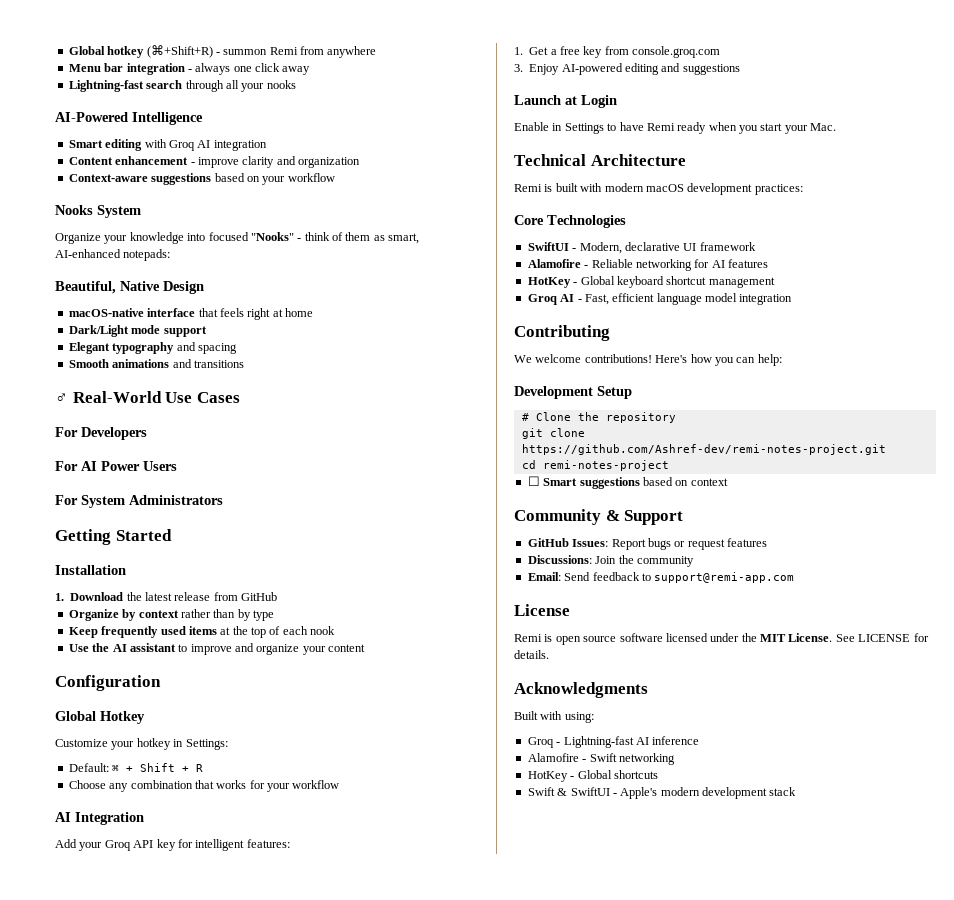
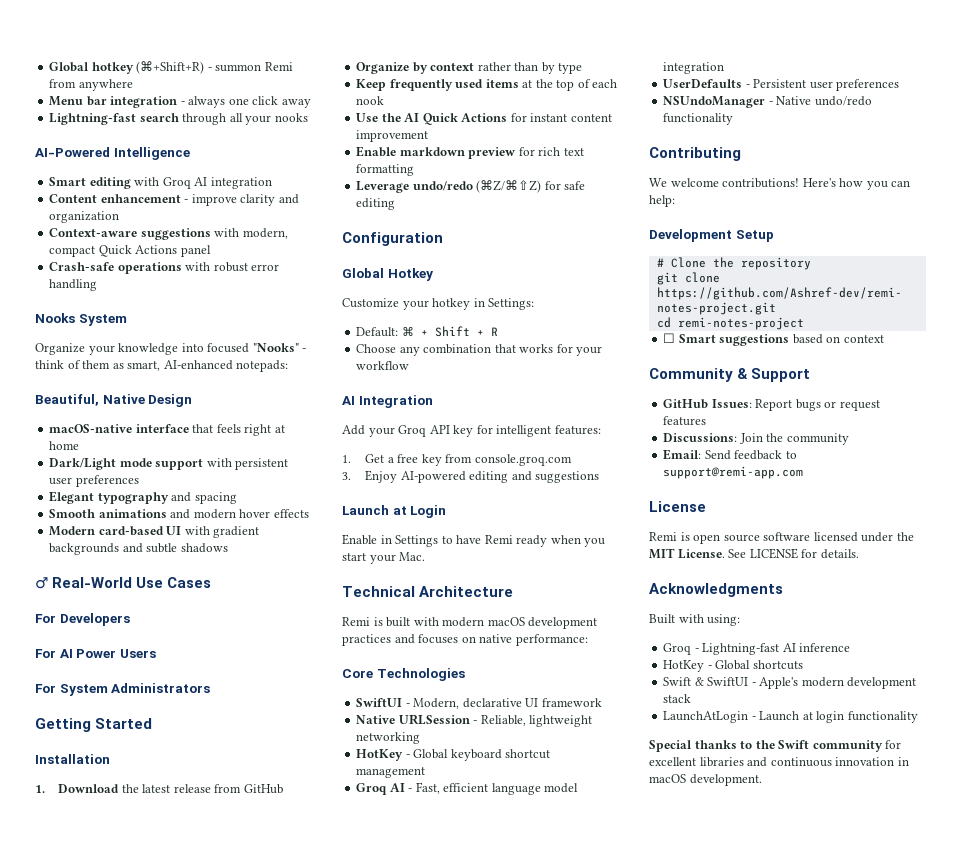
[214,173,335,185] based on your workflow -> [214,228,288,239] [49,245,211,257] [49,262,280,274] [49,279,98,291] with modern, compact Quick Actions panel // Crash-safe operations with robust error handling
(207, 331) none -> [206,458,289,470] [49,475,139,487] with persistent user preferences
[193,360,244,368] transitions -> [193,509,309,519] [49,526,260,538] [49,543,228,555] modern hover effects // Modern card-based UI with gradient backgrounds and subtle shadows
[129,643,366,655] assistant to improve and organize your content -> [422,113,612,125] [356,130,429,142] [356,146,584,159] [356,164,415,176] [356,180,586,193] [356,198,396,210] Quick Actions for instant content improvement // Enable markdown preview for rich text formatting // Leverage undo/redo (⌘Z/⌘⇧Z) for safe editing
[754,184,803,195] practices: -> [342,634,588,646] practices and focuses on native performance:
[527,259,768,271] Alamofire - Reliable networking for AI features -> [356,714,593,727] [356,732,421,744] Native URLSession - Reliable, lightweight networking
(793, 299) none -> [663,79,900,91] [663,96,872,108] [663,113,734,125] // UserDefaults - Persistent user preferences // NSUndoManager - Native undo/redo functionality
[527,753,675,765] // Alamofire - Swift networking -> (851, 647) none
(797, 791) none -> [663,711,918,723] [649,740,902,752] [649,757,909,767] [649,774,762,786] // LaunchAtLogin - Launch at login functionality // Special thanks to the Swift community for excellent libraries and continuous innovation in macOS development.

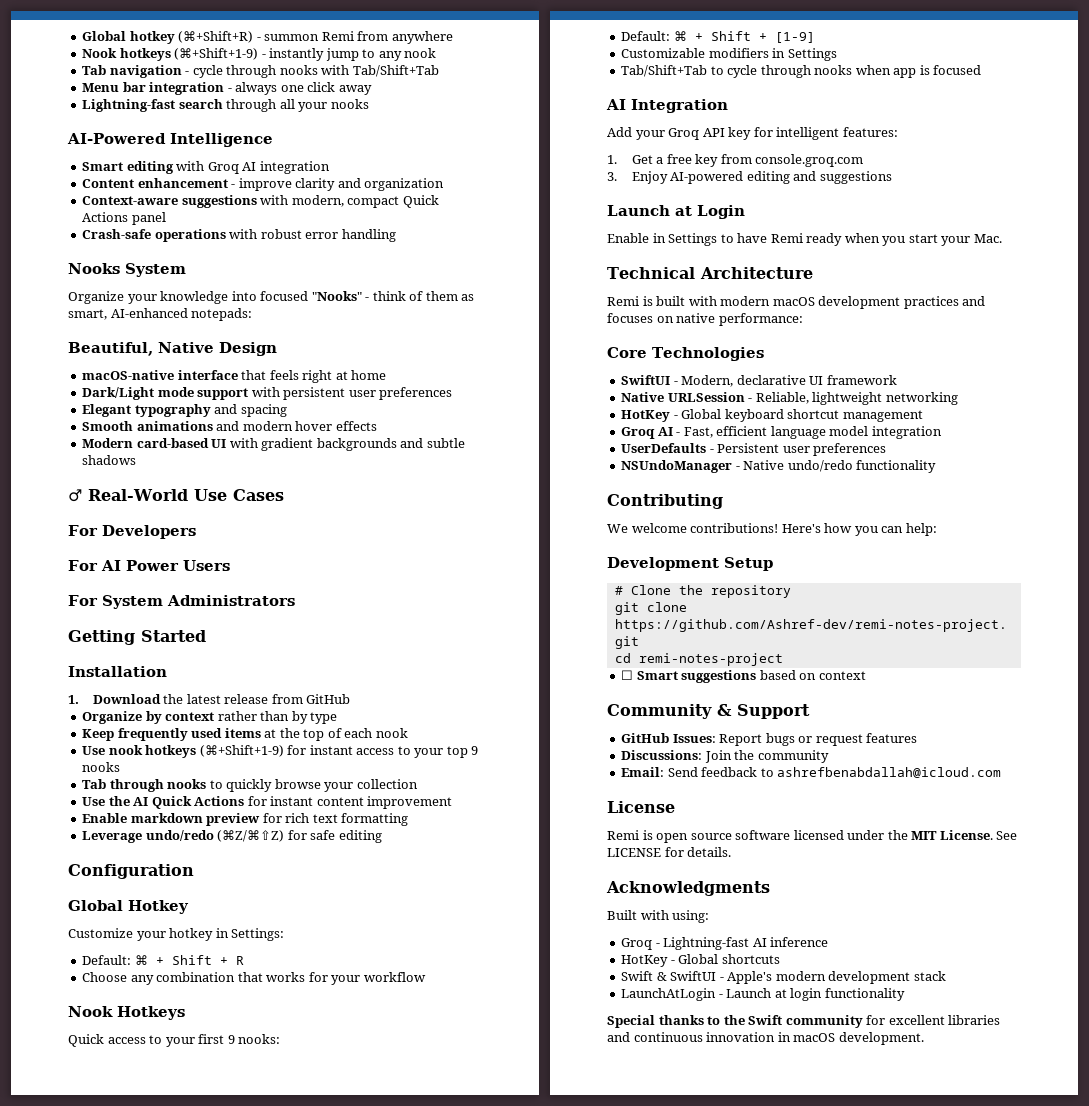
(133, 85) none -> [82,48,437,61] [82,65,439,78] // Nook hotkeys (⌘+Shift+1-9) - instantly jump to any nook // Tab navigation - cycle through nooks with Tab/Shift+Tab
(385, 100) none -> [82,745,479,758] [82,762,121,772] [82,779,418,792] // Use nook hotkeys (⌘+Shift+1-9) for instant access to your top 9 nooks // Tab through nooks to quickly browse your collection
(410, 365) none -> [68,1006,185,1020] [68,1034,281,1047] [621,31,815,43] [621,48,837,61] [621,65,982,78] // Nook Hotkeys // Quick access to your first 9 nooks: // Default: ⌘ + Shift + [1-9] // Customizable modifiers in Settings // Tab/Shift+Tab to cycle through nooks when app is focused
[663,466,804,479] support@remi-app.com -> [777,767,1002,778] ashrefbenabdallah@icloud.com

